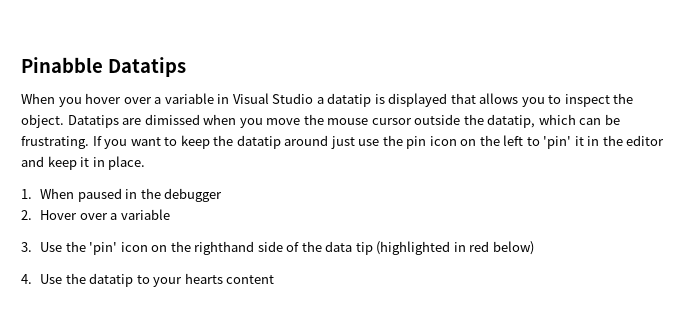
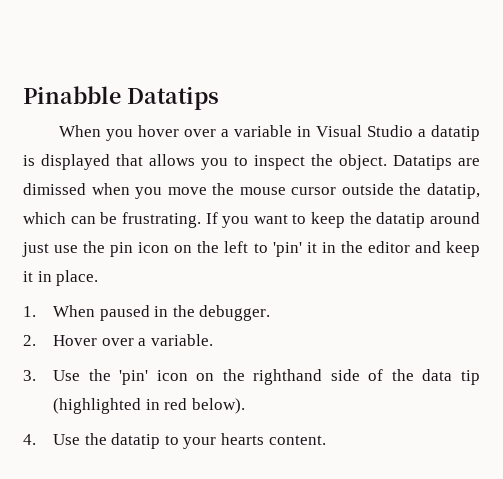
[164,188,223,202] debugger -> [199,305,271,321] debugger.
[120,209,170,220] variable -> [150,334,213,346] variable.
[492,241,534,255] below) -> [191,398,245,414] below).
[226,275,275,284] content -> [268,435,326,445] content.

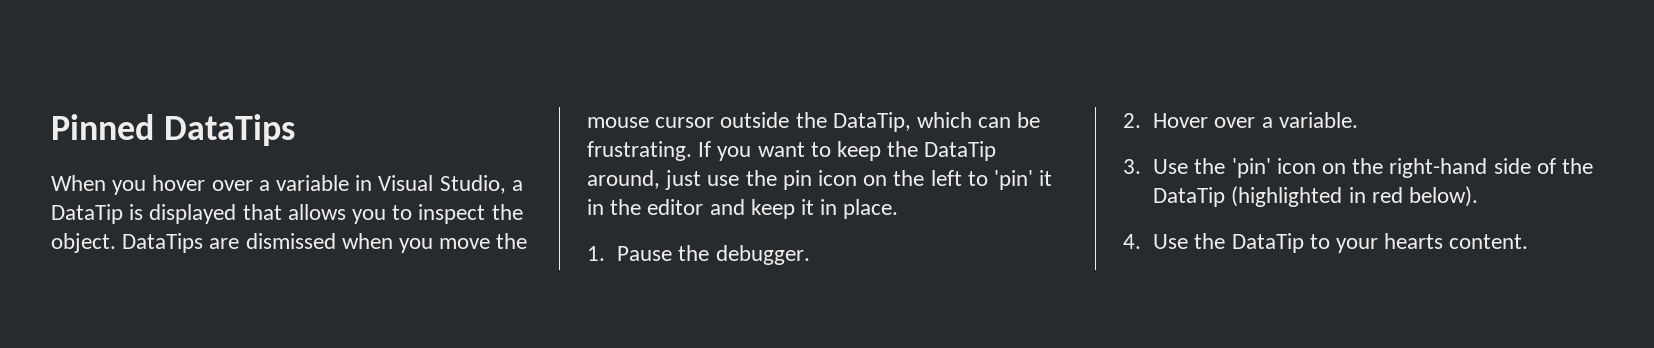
[23,86,219,110] Pinabble Datatips -> [51,114,295,146] Pinned DataTips
[366,125,481,141] Studio a datatip -> [439,175,523,194] [51,204,123,224] Studio, a DataTip
[393,155,480,170] [23,183,86,195] Datatips are dimissed -> [122,233,336,253] DataTips are dismissed
[426,183,480,199] datatip, -> [832,112,911,132] DataTip,
[376,212,480,228] datatip around -> [924,141,997,161] [587,170,660,189] DataTip around,
[53,305,169,321] When paused in -> [617,246,673,261] Pause
[253,369,323,385] righthand -> [1389,158,1488,178] right-hand
[422,369,481,385] data tip -> [1153,187,1226,207] DataTip
[111,433,161,449] datatip -> [1231,233,1304,253] DataTip

